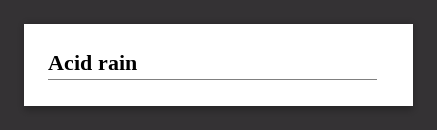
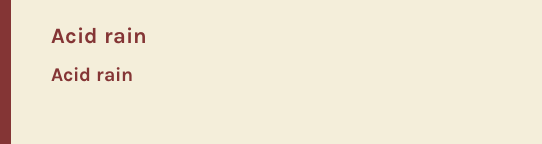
[48,55,137,70] Acid rain -> [51,27,147,44] [51,67,134,82] Acid rain // Acid rain

